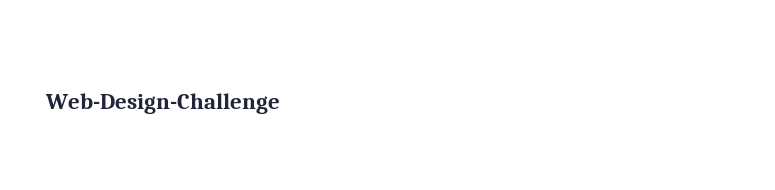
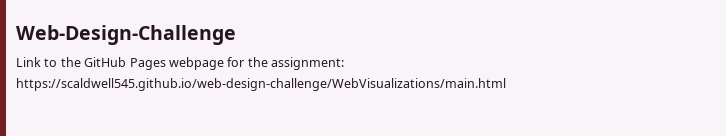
(280, 103) none -> [16,57,344,70] [16,78,506,91] // Link to the GitHub Pages webpage for the assignment: https://scaldwell545.github.io/web-design-challenge/WebVisualizations/main.html

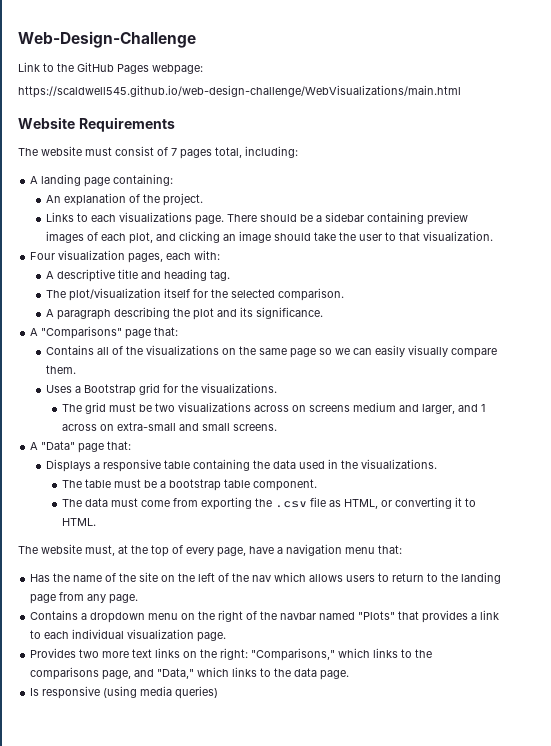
[168,57,344,70] [16,78,506,91] webpage for the assignment: https://scaldwell545.github.io/web-design-challenge/WebVisualizations/main.html -> [152,64,203,75] [18,85,461,98] [18,117,175,132] [18,146,298,159] [30,174,174,187] [45,193,203,206] [45,212,468,225] [45,231,493,244] [30,250,221,263] [45,269,230,282] [45,288,344,301] [45,307,323,320] [30,326,179,339] [45,345,497,358] [45,365,76,374] [45,383,277,396] [61,402,485,414] [61,422,277,431] [30,441,132,453] [45,459,437,472] [61,479,317,491] [61,497,476,510] [61,518,96,526] [18,544,402,557] [30,572,502,584] [30,592,139,604] [30,610,500,623] [30,629,227,642] [30,648,433,661] [30,667,350,680] [30,686,219,699] webpage: // https://scaldwell545.github.io/web-design-challenge/WebVisualizations/main.html // Website Requirements // The website must consist of 7 pages total, including: // A landing page containing: // An explanation of the project. // Links to each visualizations page. There should be a sidebar containing preview images of each plot, and clicking an image should take the user to that visualization. // Four visualization pages, each with: // A descriptive title and heading tag. // The plot/visualization itself for the selected comparison. // A paragraph describing the plot and its significance. // A "Comparisons" page that: // Contains all of the visualizations on the same page so we can easily visually compare them. // Uses a Bootstrap grid for the visualizations. // The grid must be two visualizations across on screens medium and larger, and 1 across on extra-small and small screens. // A "Data" page that: // Displays a responsive table containing the data used in the visualizations. // The table must be a bootstrap table component. // The data must come from exporting the .csv file as HTML, or converting it to HTML. // The website must, at the top of every page, have a navigation menu that: // Has the name of the site on the left of the nav which allows users to return to the landing page from any page. // Contains a dropdown menu on the right of the navbar named "Plots" that provides a link to each individual visualization page. // Provides two more text links on the right: "Comparisons," which links to the comparisons page, and "Data," which links to the data page. // Is responsive (using media queries)

